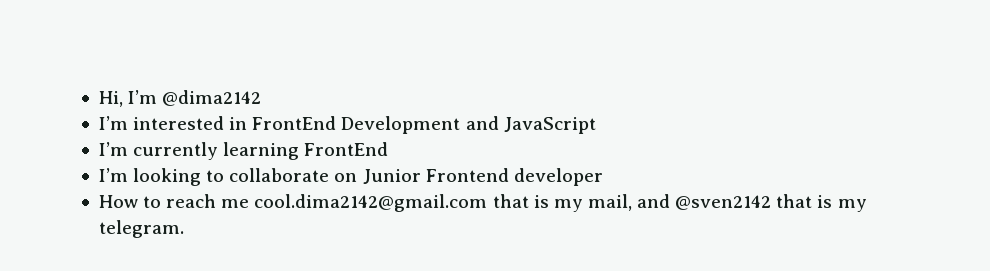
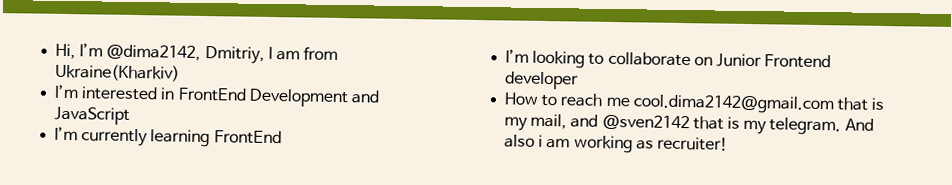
[162,90,262,106] @dima2142 -> [106,44,339,64] [55,63,181,82] @dima2142, Dmitriy, I am from Ukraine(Kharkiv)
(184, 229) none -> [844,118,874,131] [504,134,728,154] And also i am working as recruiter!

